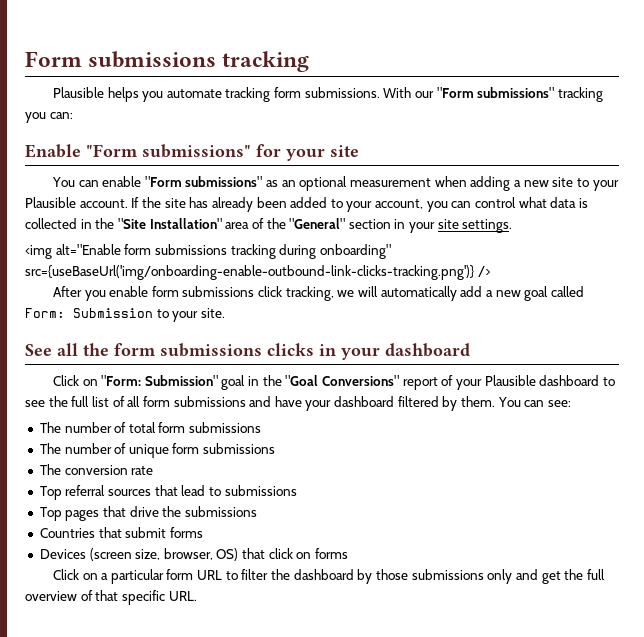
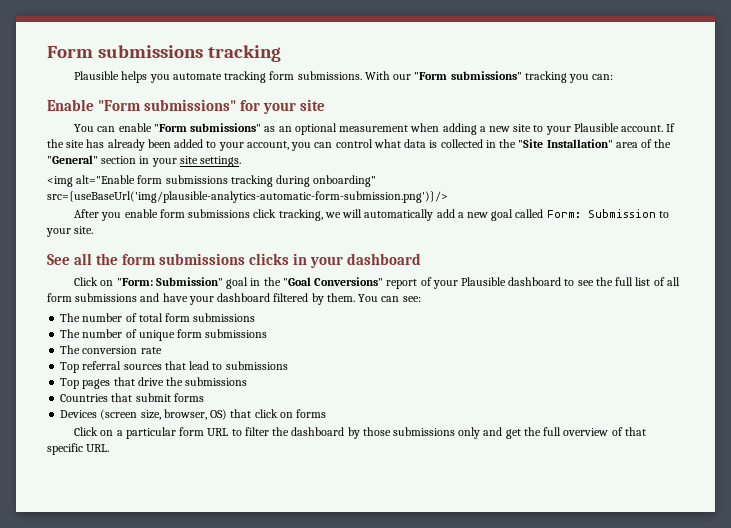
[25,265,490,280] src={useBaseUrl('img/onboarding-enable-outbound-link-clicks-tracking.png')} /> -> [47,191,448,203] src={useBaseUrl('img/plausible-analytics-automatic-form-submission.png')}/>

